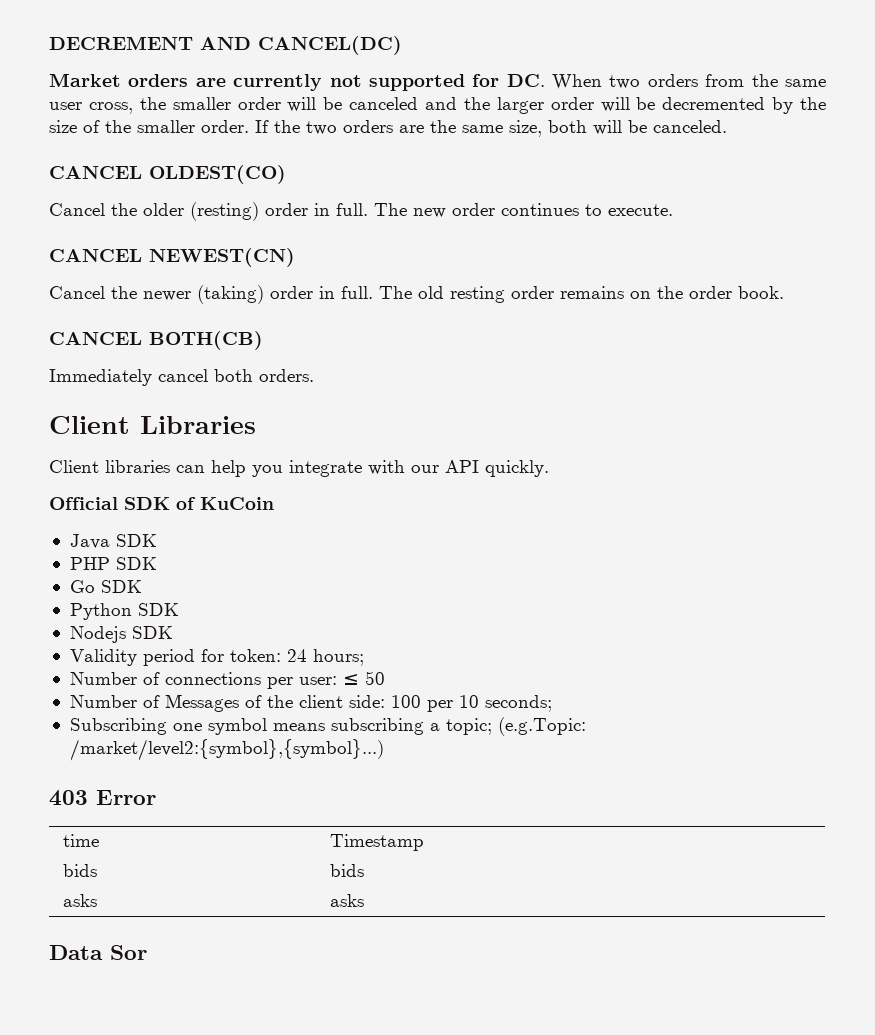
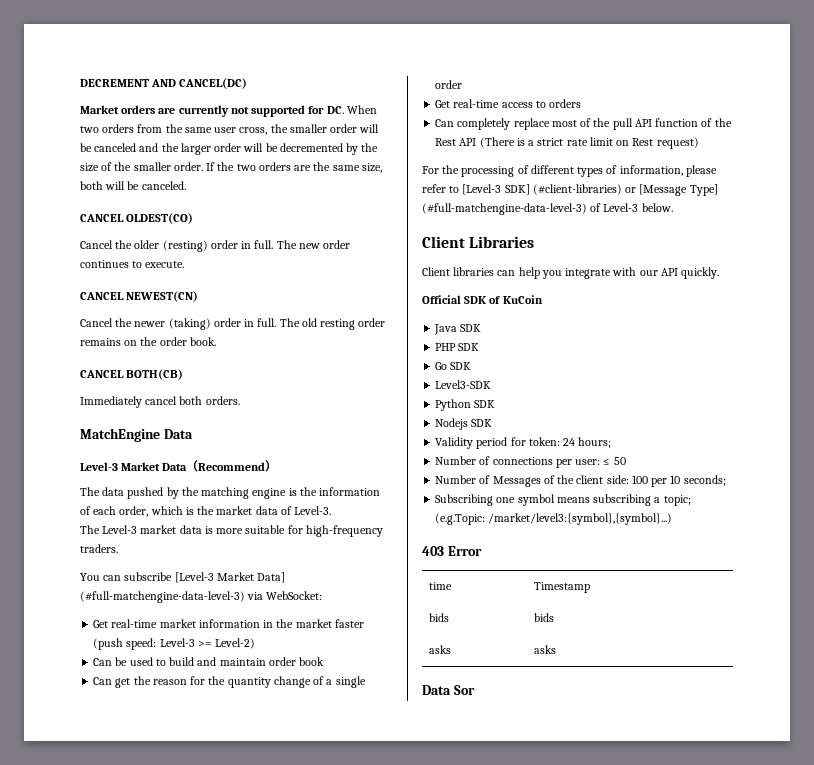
(314, 375) none -> [80,428,193,442] [80,460,278,472] [80,487,381,499] [80,506,332,517] [80,525,383,537] [80,544,118,553] [80,572,286,583] [80,591,323,603] [93,619,364,628] [93,638,256,650] [93,657,325,666] [93,676,366,688] [435,80,463,89] [435,99,582,108] [435,118,732,130] [435,137,699,149] [422,165,717,177] [422,184,718,196] [422,203,673,215] // MatchEngine Data // Level-3 Market Data（Recommend） // The data pushed by the matching engine is the information of each order, which is the market data of Level-3. // The Level-3 market data is more suitable for high-frequency traders. // You can subscribe [Level-3 Market Data] (#full-matchengine-data-level-3) via WebSocket: // Get real-time market information in the market faster (push speed: Level-3 >= Level-2) // Can be used to build and maintain order book // Can get the reason for the quantity change of a single order // Get real-time access to orders // Can completely replace most of the pull API function of the Rest API (There is a strict rate limit on Rest request) // For the processing of different types of information, please refer to [Level-3 SDK] (#client-libraries) or [Message Type] (#full-matchengine-data-level-3) of Level-3 below.
(142, 586) none -> [435,380,492,389] // Level3-SDK
[69,739,384,761] /market/level2:{symbol},{symbol}...) -> [488,513,673,525] /market/level3:{symbol},{symbol}...)

